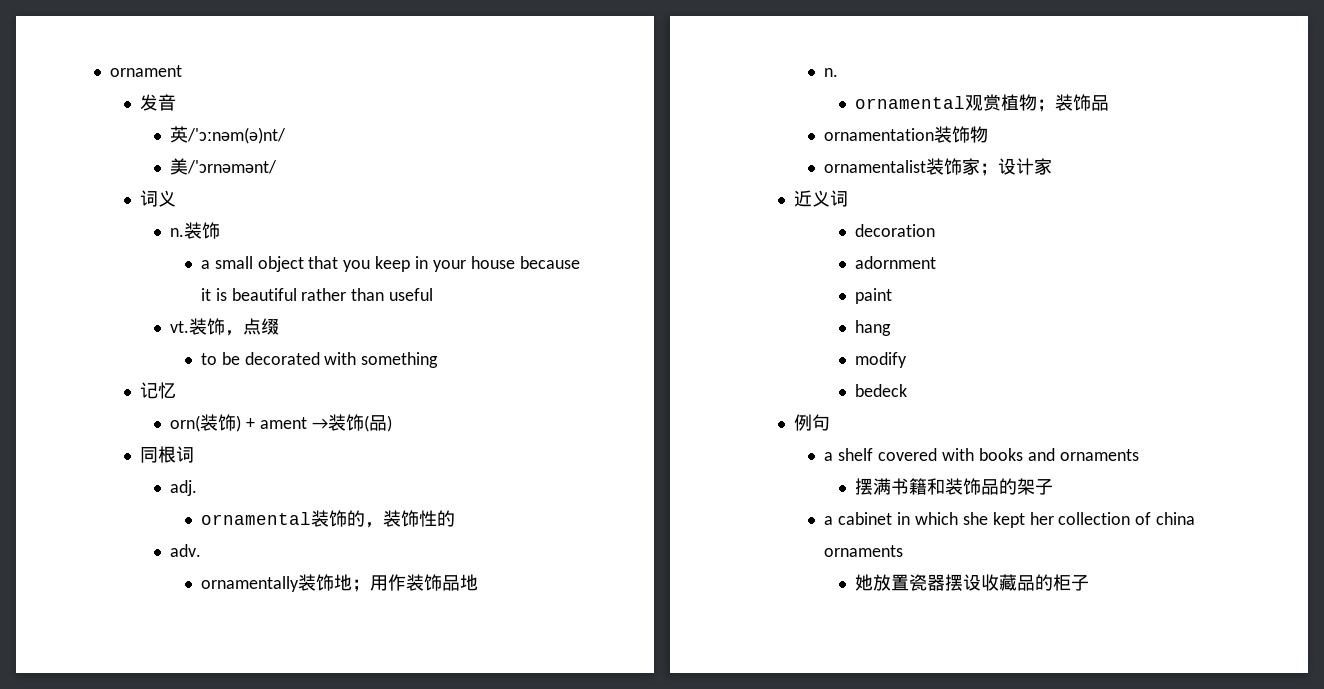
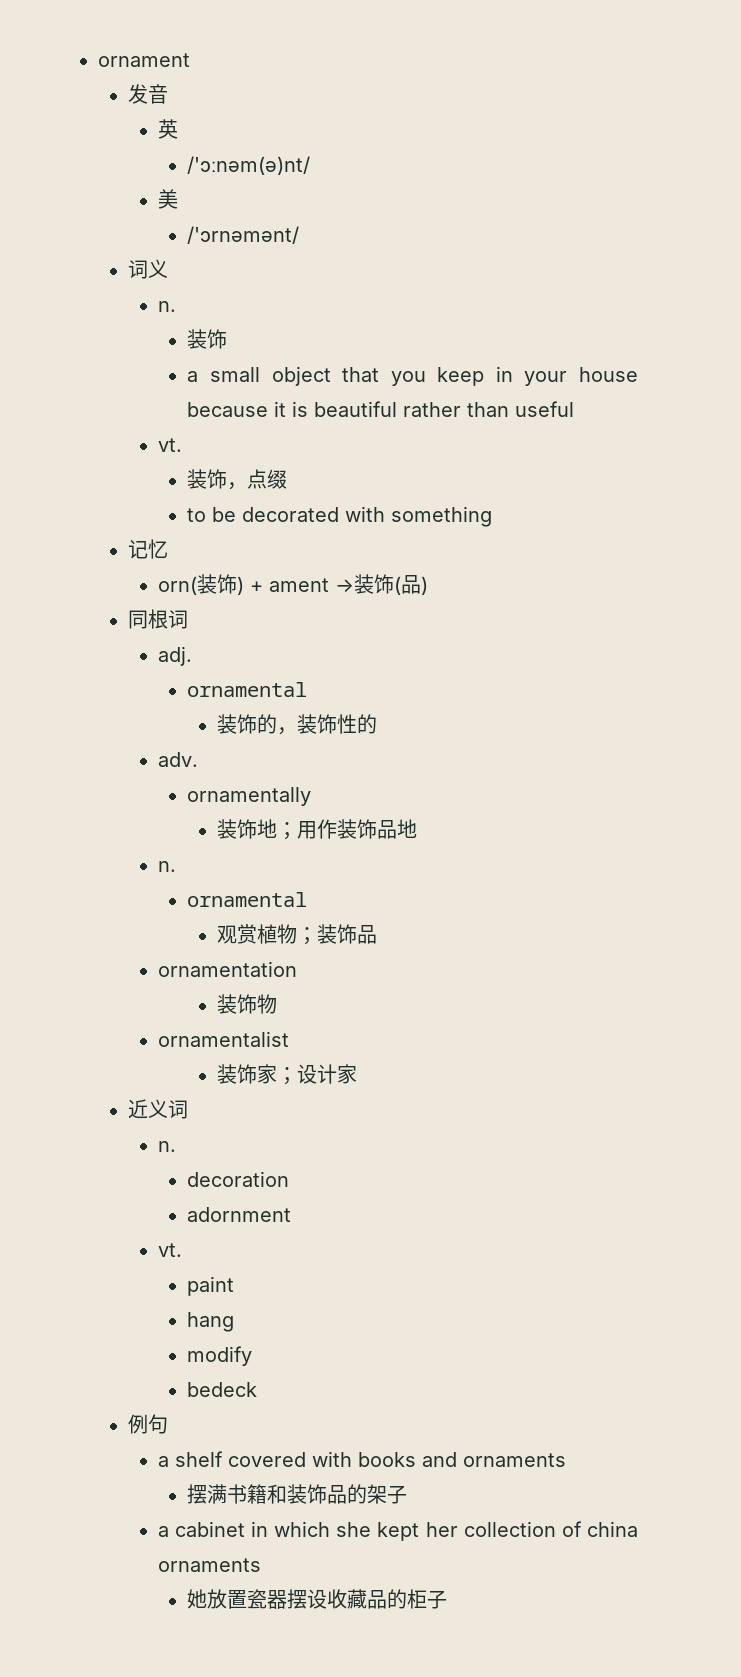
(189, 134) none -> (178, 129) //
(189, 166) none -> (178, 199) //
(185, 232) none -> (176, 306) //
(190, 327) none -> (182, 445) //
(311, 518) none -> (308, 689) //
(299, 584) none -> (312, 796) //
(965, 102) none -> (308, 899) //
(935, 134) none -> (297, 969) //
(927, 166) none -> (289, 1039) //
(849, 198) none -> [157,1141,176,1152] // n.
(936, 262) none -> [157,1243,182,1257] // vt.

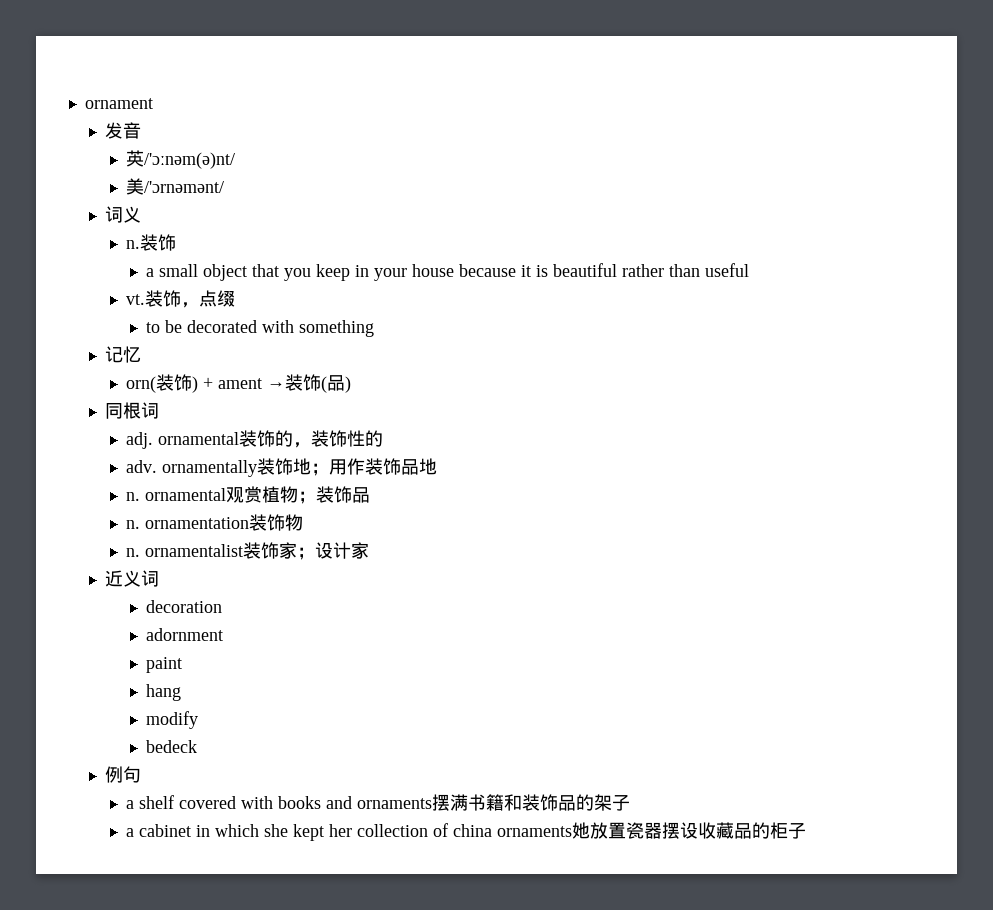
(178, 129) // -> (144, 158) none
(178, 199) // -> (144, 186) none
(176, 306) // -> (140, 244) none
(182, 445) // -> (145, 299) none
[187,682,308,697] // ornamental // -> [157,432,239,445] ornamental
(198, 759) // -> (157, 466) none
(312, 796) // -> (257, 468) none
[187,892,308,907] // ornamental // -> [144,488,226,501] ornamental
(378, 934) none -> [125,520,140,529] n.
(297, 969) // -> (249, 523) none
(278, 1004) none -> [125,548,140,557] n.
(289, 1039) // -> (243, 550) none
[157,1141,176,1152] // n. -> (160, 578) none
[157,1243,182,1257] // vt. -> (224, 634) none
(566, 1460) // -> (432, 803) none
(261, 1565) // -> (572, 831) none

